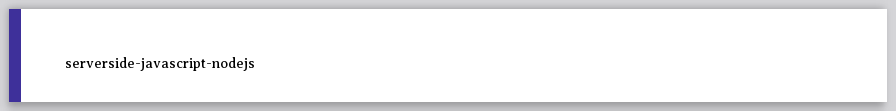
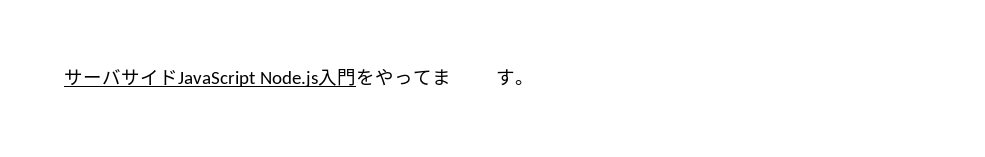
[65,57,255,71] serverside-javascript-nodejs -> [64,68,534,87] サーバサイドJavaScript Node.js入門をやってます。

